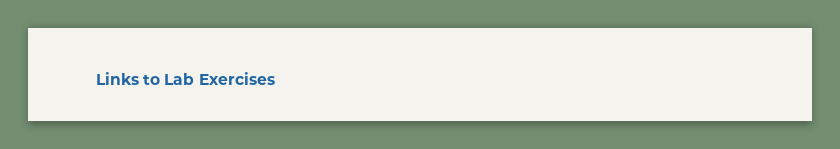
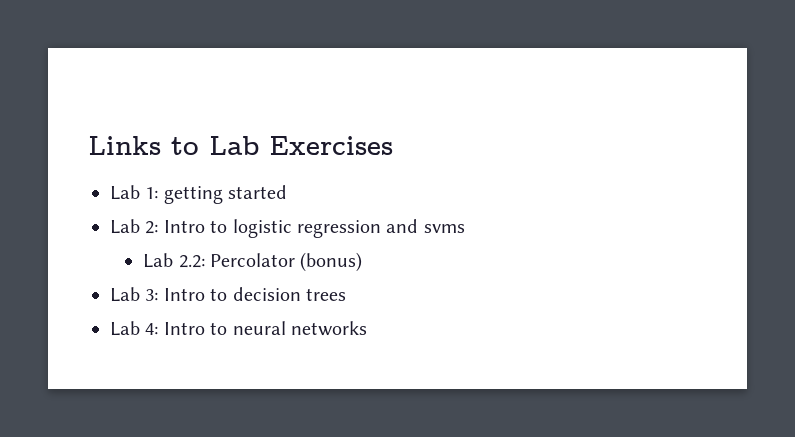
(275, 78) none -> [110,185,288,204] [110,219,465,238] [143,252,363,272] [110,287,346,302] [110,321,367,336] // Lab 1: getting started // Lab 2: Intro to logistic regression and svms // Lab 2.2: Percolator (bonus) // Lab 3: Intro to decision trees // Lab 4: Intro to neural networks

